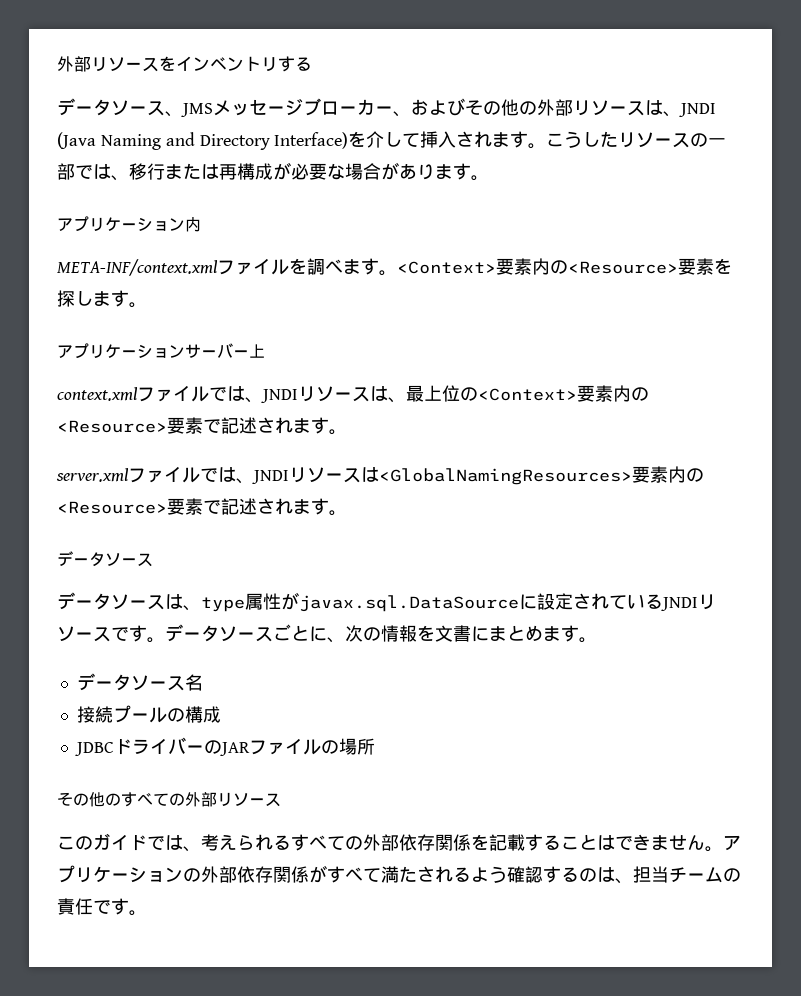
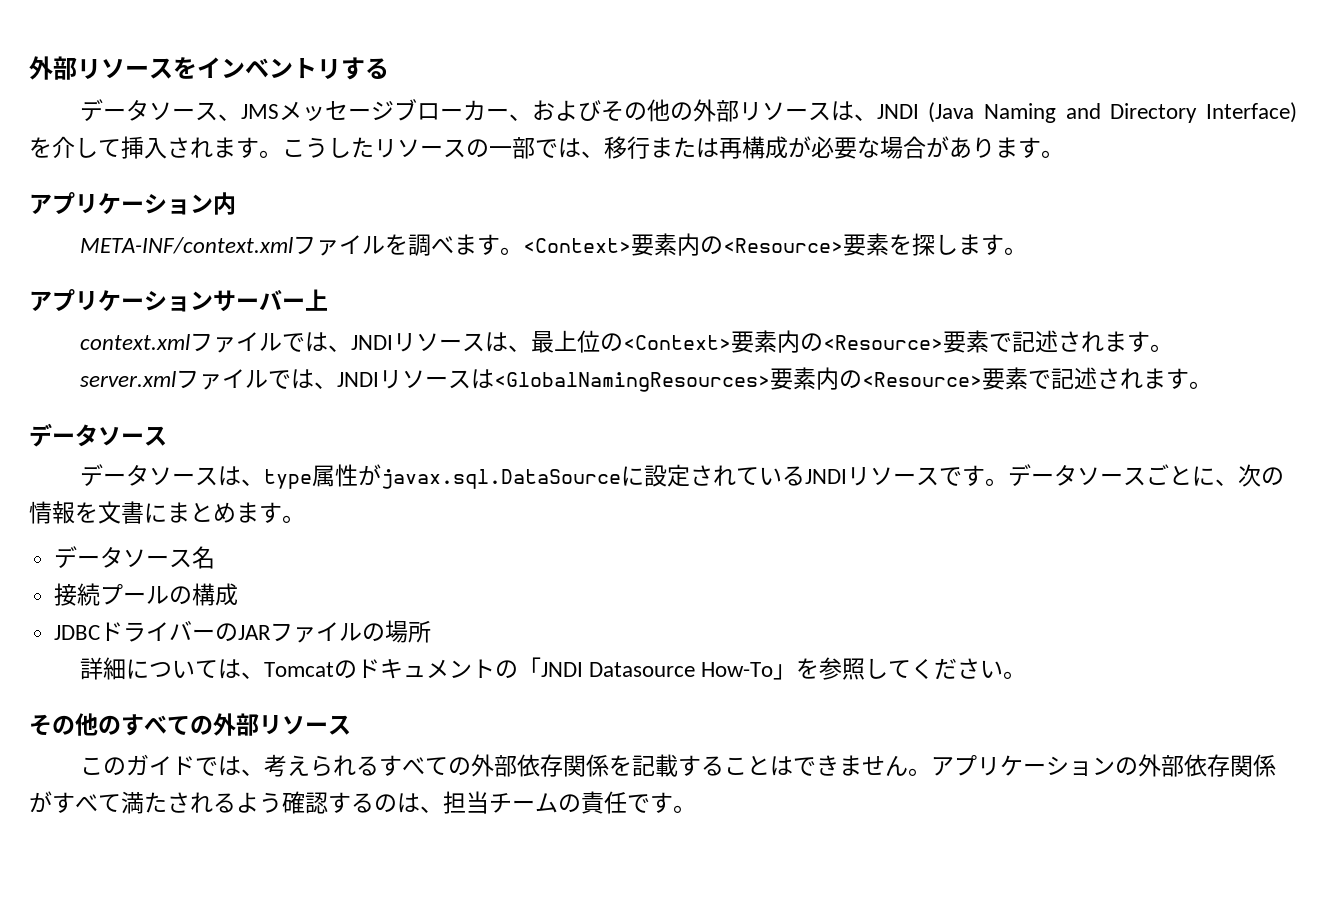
(375, 746) none -> [79,657,1026,680] // 詳細については、Tomcatのドキュメントの「JNDI Datasource How-To」を参照してください。

